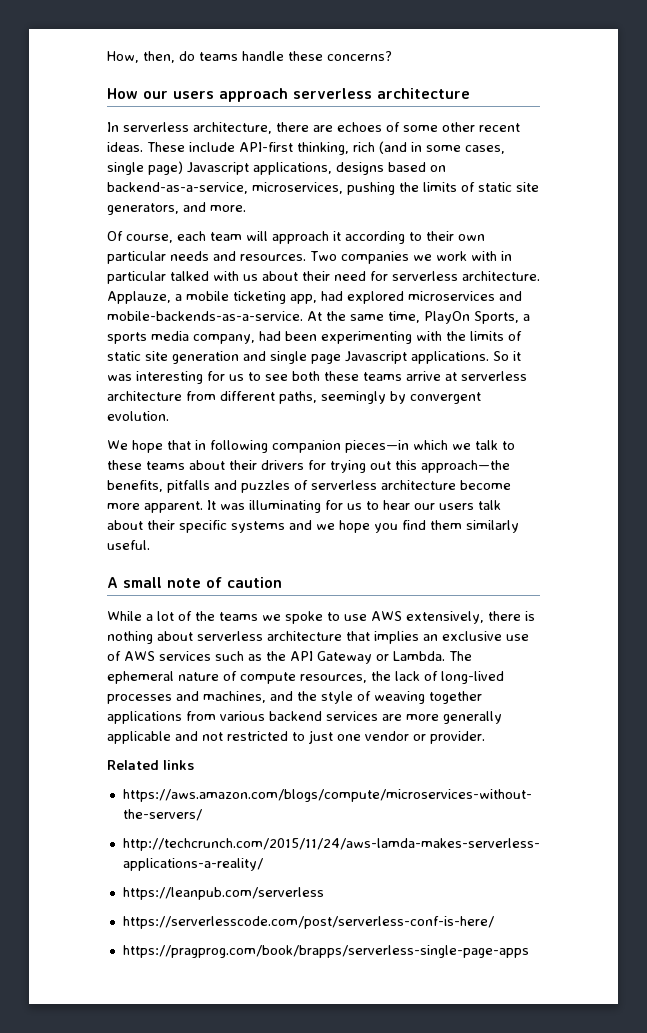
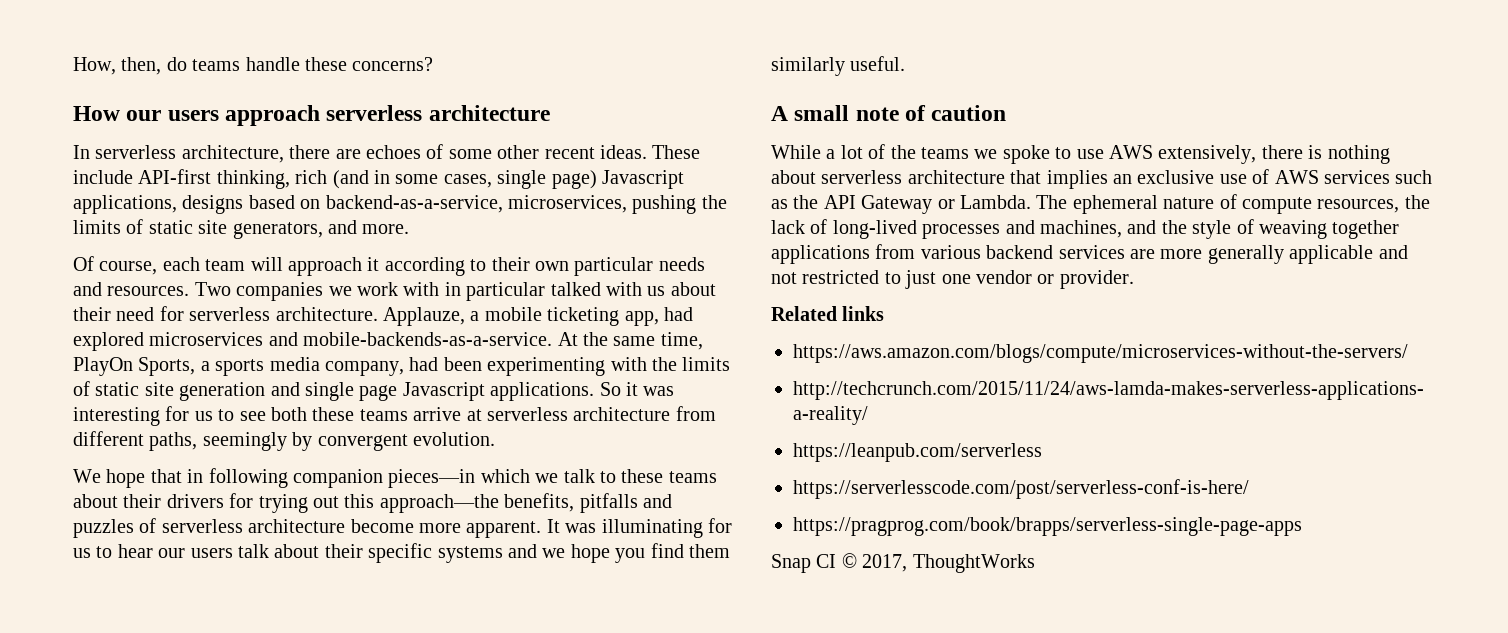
(529, 951) none -> [771,553,1035,573] // Snap CI © 2017, ThoughtWorks

